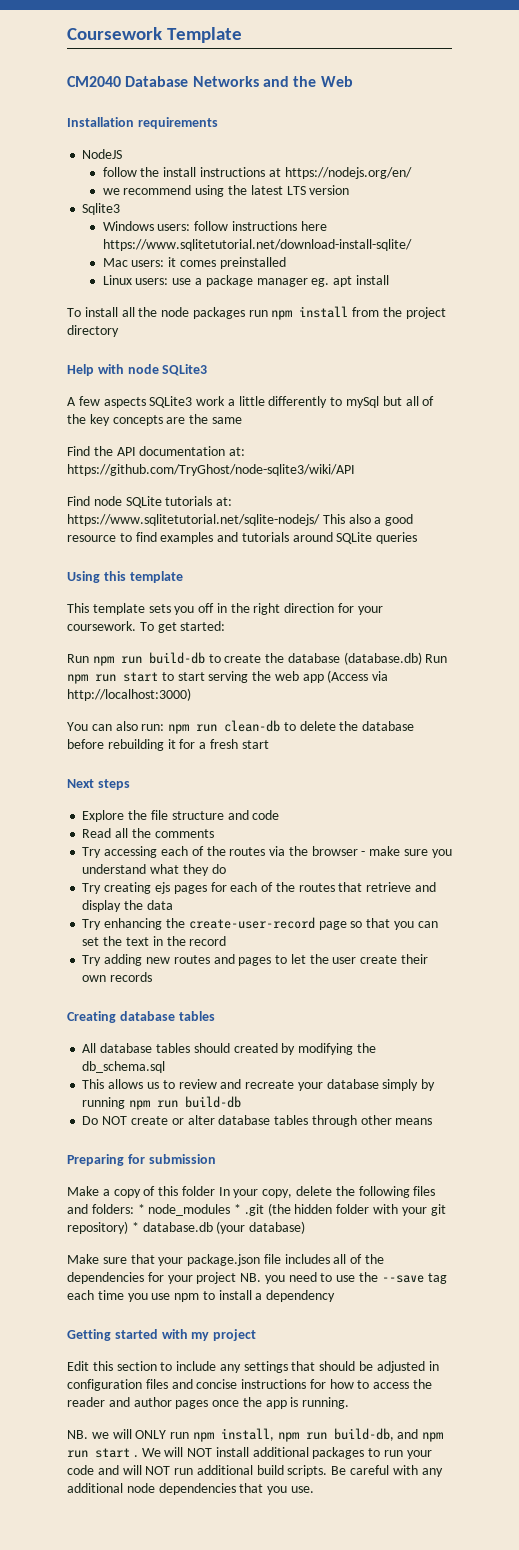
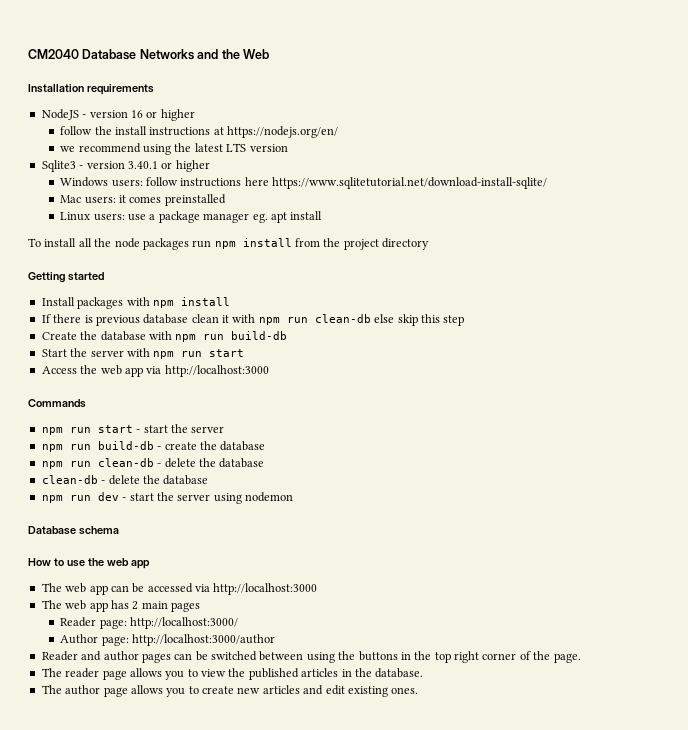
[67,27,243,43] Coursework Template // -> (28, 54) none
(123, 154) none -> [82,109,195,121] - version 16 or higher
(121, 209) none -> [79,160,210,172] - version 3.40.1 or higher
[67,364,208,376] [67,396,435,408] [67,414,242,426] [67,446,246,456] [67,464,355,476] [67,496,233,508] [67,514,414,526] [67,532,418,544] [67,571,183,583] [67,603,383,615] [67,621,226,633] [67,652,448,666] [67,670,389,684] [67,688,191,701] [67,720,415,734] [67,739,269,751] [67,779,130,790] [82,810,280,822] [82,828,214,838] [82,846,452,858] [82,864,226,876] [82,882,436,894] [82,900,173,912] [82,917,438,930] [82,936,227,946] [82,954,428,966] [82,972,153,982] [67,1011,215,1023] [82,1043,376,1055] [82,1061,166,1073] [82,1079,436,1091] [82,1096,242,1110] [82,1115,433,1127] [67,1154,216,1166] [67,1186,436,1198] [67,1203,446,1216] [67,1221,306,1234] [67,1254,385,1266] [67,1272,447,1284] [67,1290,336,1302] [67,1329,257,1341] [67,1361,439,1373] [67,1379,433,1391] [67,1397,350,1409] [67,1428,444,1442] [67,1447,432,1459] [67,1465,443,1477] [67,1483,314,1495] Help with node SQLite3 // A few aspects SQLite3 work a little differently to mySql but all of the key concepts are the same // Find the API documentation at: https://github.com/TryGhost/node-sqlite3/wiki/API // Find node SQLite tutorials at: https://www.sqlitetutorial.net/sqlite-nodejs/ This also a good resource to find examples and tutorials around SQLite queries // Using this template // This template sets you off in the right direction for your coursework. To get started: // Run npm run build-db to create the database (database.db) Run npm run start to start serving the web app (Access via http://localhost:3000) // You can also run: npm run clean-db to delete the database before rebuilding it for a fresh start // Next steps // Explore the file structure and code // Read all the comments // Try accessing each of the routes via the browser - make sure you understand what they do // Try creating ejs pages for each of the routes that retrieve and display the data // Try enhancing the create-user-record page so that you can set the text in the record // Try adding new routes and pages to let the user create their own records // Creating database tables // All database tables should created by modifying the db_schema.sql // This allows us to review and recreate your database simply by running npm run build-db // Do NOT create or alter database tables through other means // Preparing for submission // Make a copy of this folder In your copy, delete the following files and folders: * node_modules * .git (the hidden folder with your git repository) * database.db (your database) // Make sure that your package.json file includes all of the dependencies for your project NB. you need to use the --save tag each time you use npm to install a dependency // Getting started with my project // Edit this section to include any settings that should be adjusted in configuration files and concise instructions for how to access the reader and author pages once the app is running. // NB. we will ONLY run npm install, npm run build-db, and npm run start . We will NOT install additional packages to run your code and will NOT run additional build scripts. Be careful with any additional node dependencies that you use. -> [28,272,104,283] [41,297,230,309] [41,314,465,326] [41,331,288,342] [41,348,245,359] [41,365,269,377] [28,399,86,408] [41,424,225,435] [41,441,266,452] [41,458,265,469] [41,475,209,485] [41,492,293,504] [28,526,119,535] [28,558,150,569] [41,583,318,595] [41,600,200,612] [60,617,239,629] [60,634,276,646] [41,651,581,663] [41,668,424,680] [41,685,419,697] Getting started // Install packages with npm install // If there is previous database clean it with npm run clean-db else skip this step // Create the database with npm run build-db // Start the server with npm run start // Access the web app via http://localhost:3000 // Commands // npm run start - start the server // npm run build-db - create the database // npm run clean-db - delete the database // clean-db - delete the database // npm run dev - start the server using nodemon // Database schema // How to use the web app // The web app can be accessed via http://localhost:3000 // The web app has 2 main pages // Reader page: http://localhost:3000/ // Author page: http://localhost:3000/author // Reader and author pages can be switched between using the buttons in the top right corner of the page. // The reader page allows you to view the published articles in the database. // The author page allows you to create new articles and edit existing ones.

